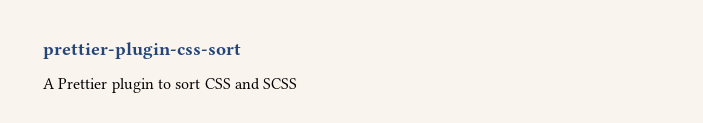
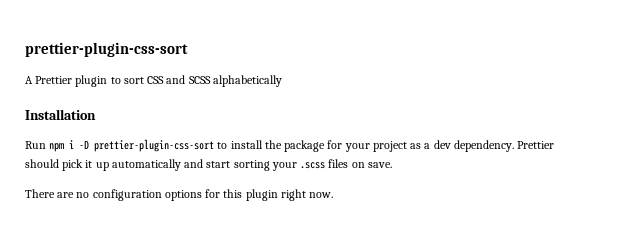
(298, 83) none -> [212,75,282,87] [25,109,96,120] [25,139,555,152] [25,159,392,171] [25,189,334,201] alphabetically // Installation // Run npm i -D prettier-plugin-css-sort to install the package for your project as a dev dependency. Prettier should pick it up automatically and start sorting your .scss files on save. // There are no configuration options for this plugin right now.

